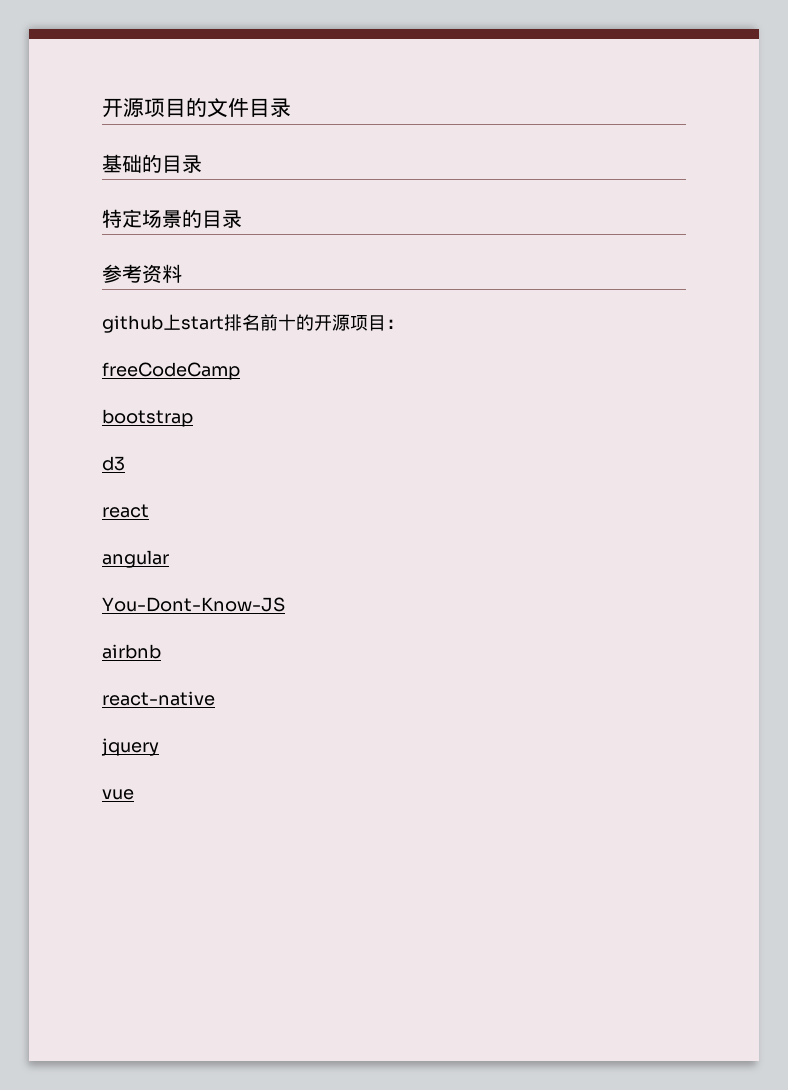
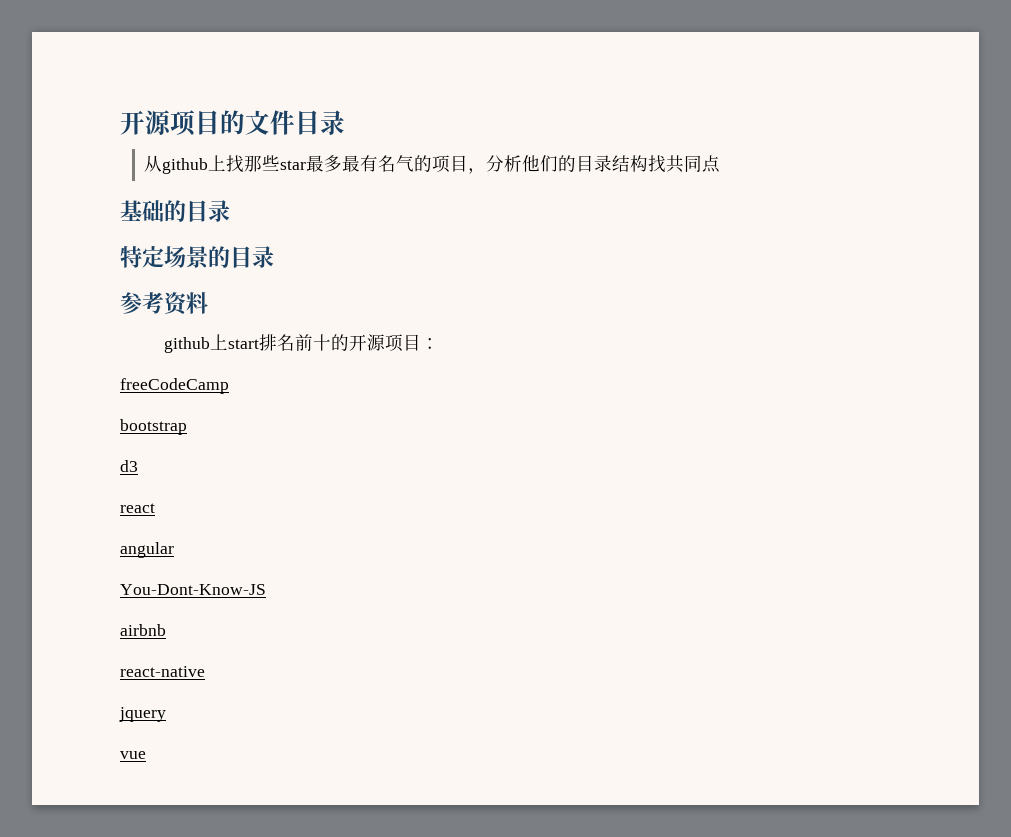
(291, 107) none -> [144,155,721,174] // 从github上找那些star最多最有名气的项目，分析他们的目录结构找共同点

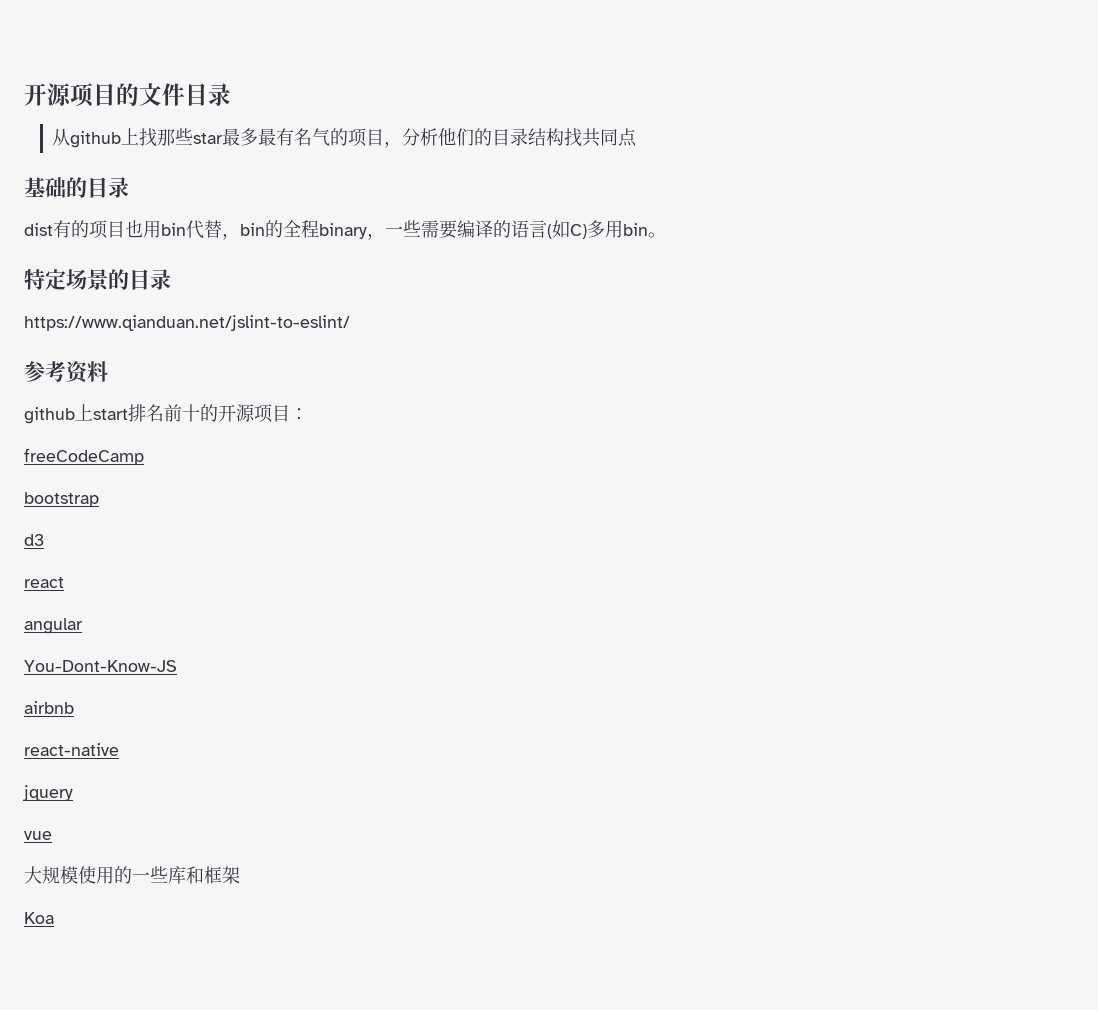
(230, 211) none -> [24,220,666,240] // dist有的项目也用bin代替，bin的全程binary，一些需要编译的语言(如C)多用bin。
(274, 257) none -> [24,315,350,331] // https://www.qianduan.net/jslint-to-eslint/
(146, 755) none -> [24,866,240,884] [24,912,54,924] // 大规模使用的一些库和框架 // Koa

